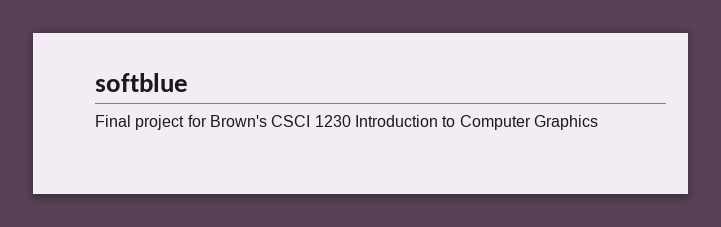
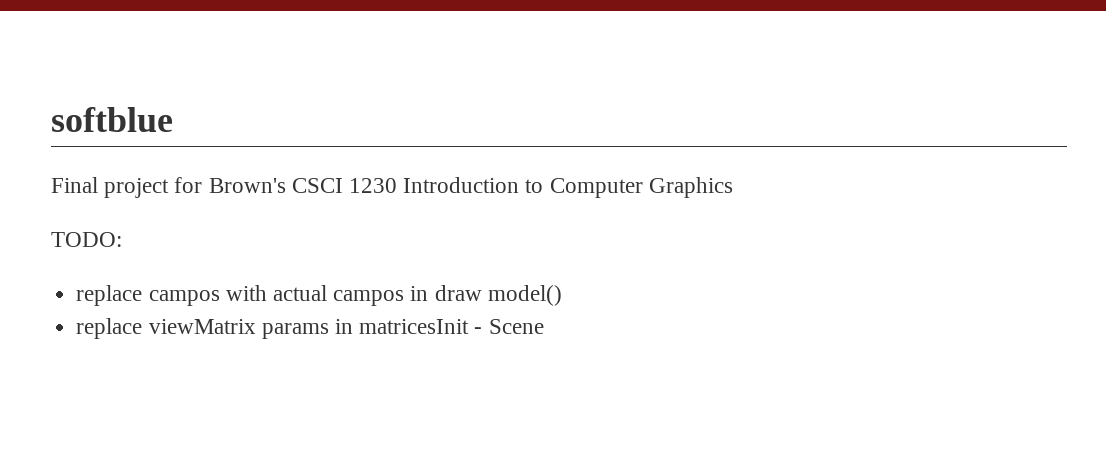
(598, 122) none -> [51,232,122,247] [76,285,562,306] [76,318,544,339] // TODO: // replace campos with actual campos in draw model() // replace viewMatrix params in matricesInit - Scene

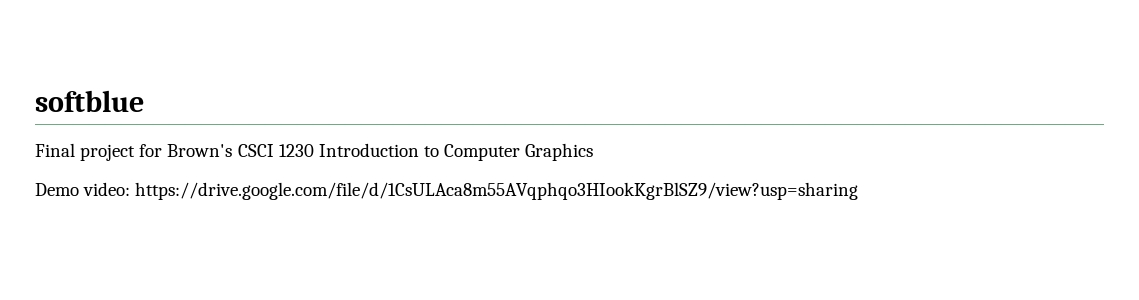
[51,232,122,247] [76,285,562,306] [76,318,544,339] TODO: // replace campos with actual campos in draw model() // replace viewMatrix params in matricesInit - Scene -> [35,182,859,200] Demo video: https://drive.google.com/file/d/1CsULAca8m55AVqphqo3HIookKgrBlSZ9/view?usp=sharing

